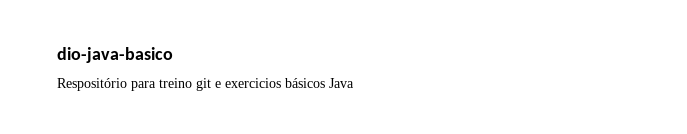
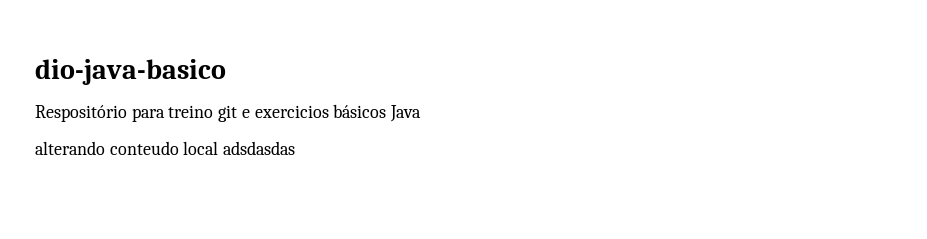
(354, 83) none -> [35,141,296,155] // alterando conteudo local adsdasdas

